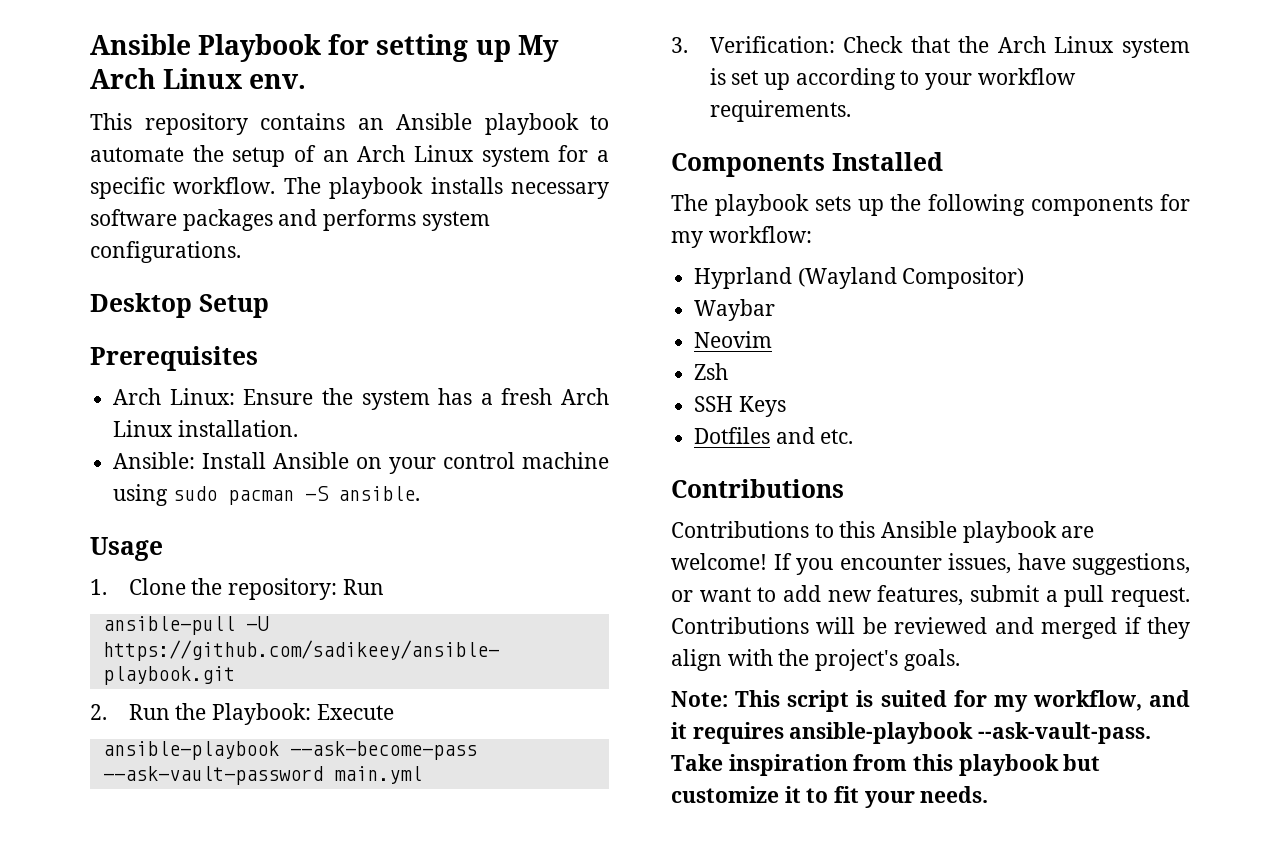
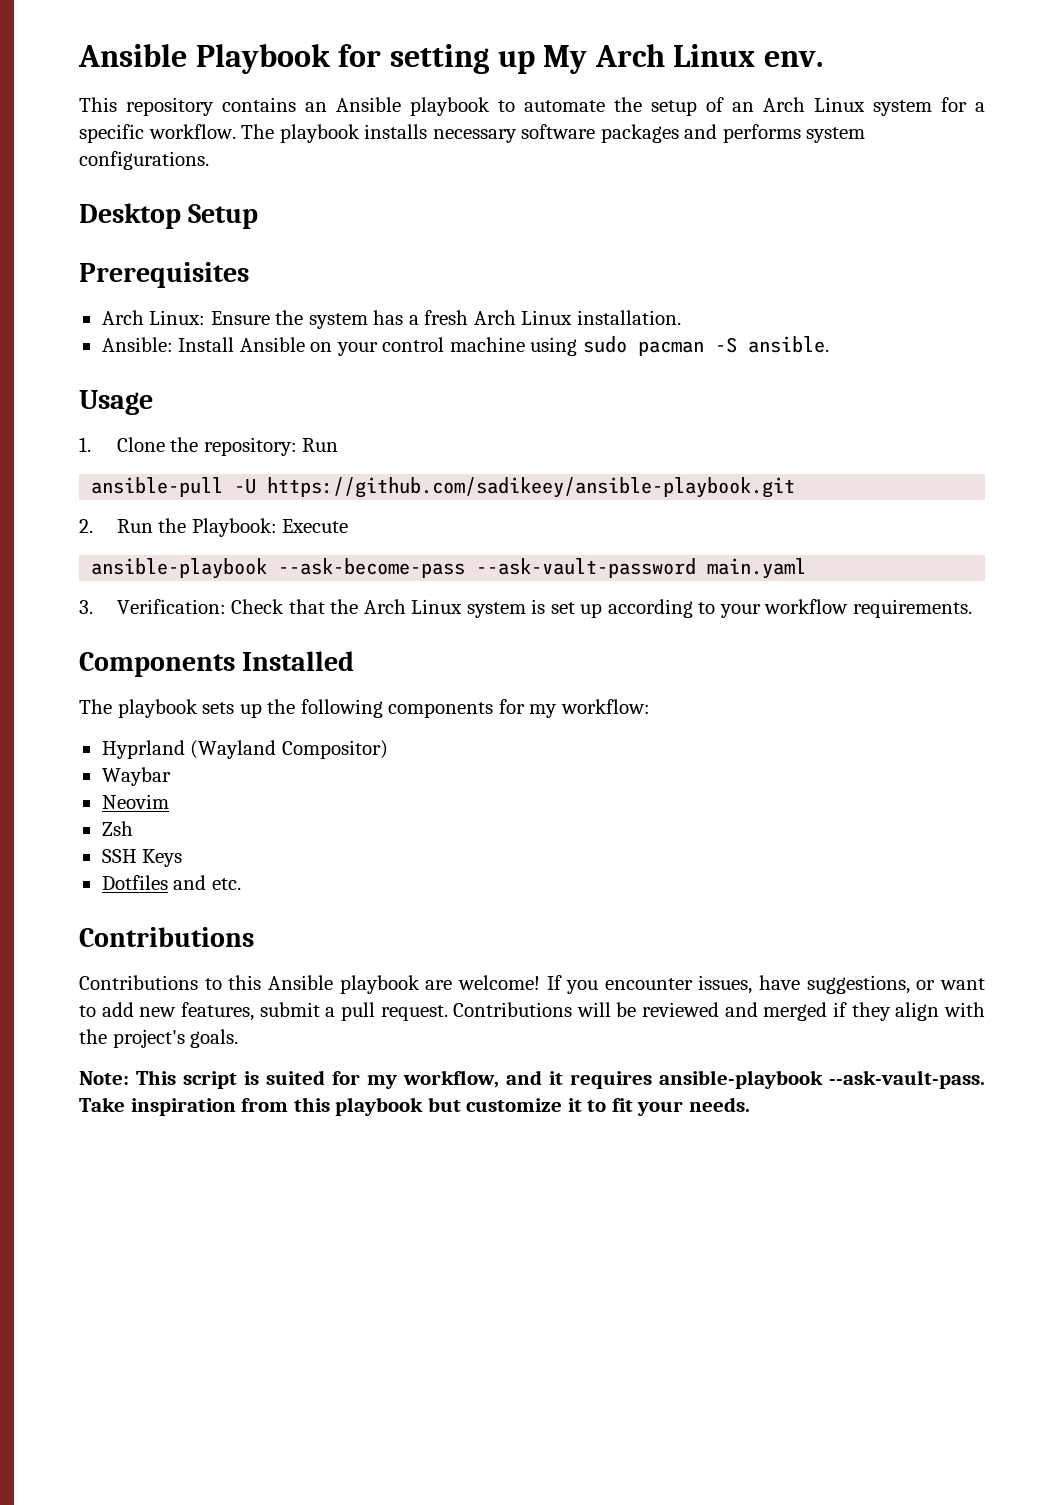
[333,766,422,784] main.yml -> [707,558,807,579] main.yaml

